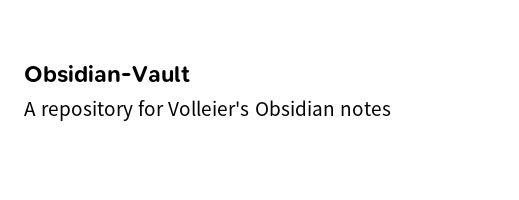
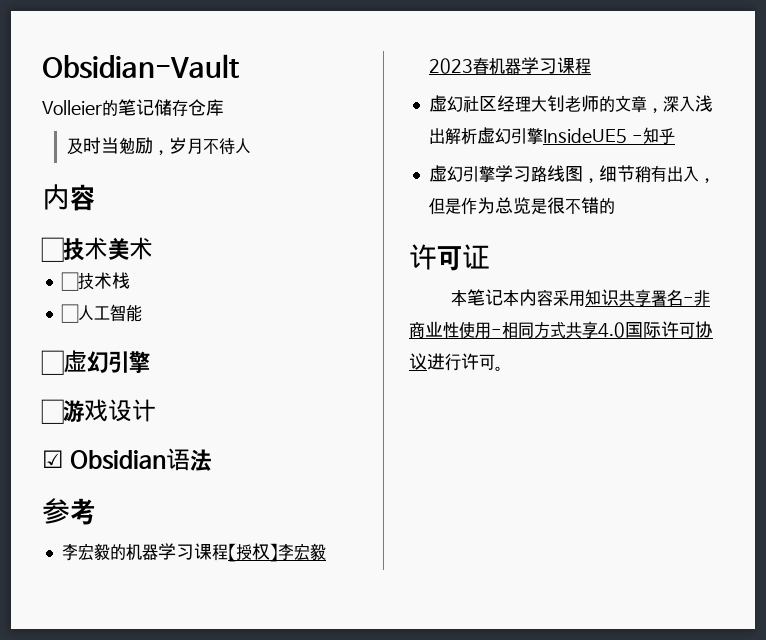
[24,100,391,121] A repository for Volleier's Obsidian notes -> [42,99,224,117] [66,137,251,155] [42,184,95,211] [41,237,153,262] [60,272,130,291] [60,304,142,323] [41,350,150,375] [41,399,156,424] [42,448,212,471] [42,498,95,525] [61,543,326,562] [428,57,591,75] [428,95,713,113] [428,127,675,145] [428,165,715,183] [428,197,615,215] [409,244,490,271] [451,289,711,307] [409,321,713,339] [409,353,503,371] Volleier的笔记储存仓库 // 及时当勉励，岁月不待人 // 内容 // ☐技术美术 // ☐技术栈 // ☐人工智能 // ☐虚幻引擎 // ☐游戏设计 // ☑ Obsidian语法 // 参考 // 李宏毅的机器学习课程【授权】李宏毅2023春机器学习课程 // 虚幻社区经理大钊老师的文章，深入浅出解析虚幻引擎InsideUE5 -知乎 // 虚幻引擎学习路线图，细节稍有出入，但是作为总览是很不错的 // 许可证 // 本笔记本内容采用知识共享署名-非商业性使用-相同方式共享4.0国际许可协议进行许可。

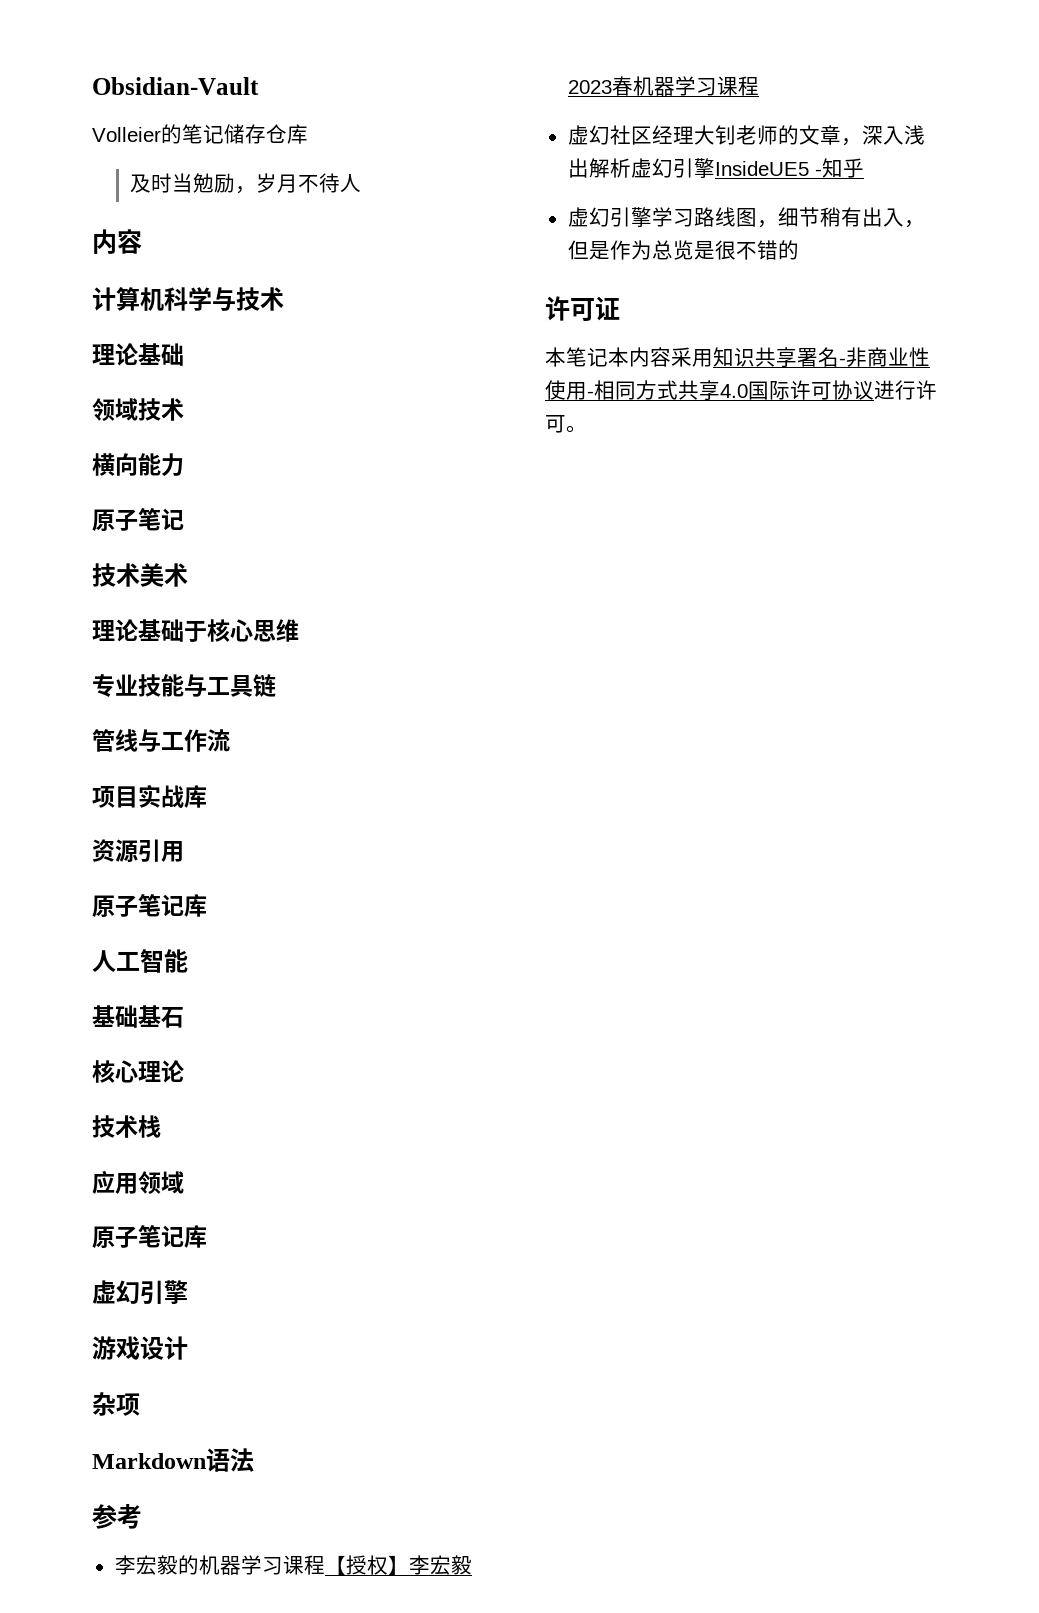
[41,237,153,262] [60,272,130,291] [60,304,142,323] [41,350,64,375] ☐技术美术 // ☐技术栈 // ☐人工智能 // ☐ -> [92,287,284,311] [92,343,184,366] [92,398,184,421] [92,453,184,477] [92,508,184,531] [92,563,188,587] [92,619,299,642] [92,674,276,697] [92,729,230,752] [92,784,207,809] [92,839,184,863] [92,894,207,917] [92,949,188,973] [92,1005,184,1028] [92,1060,184,1083] [92,1115,161,1138] [92,1170,184,1194] [92,1225,207,1248] 计算机科学与技术 // 理论基础 // 领域技术 // 横向能力 // 原子笔记 // 技术美术 // 理论基础于核心思维 // 专业技能与工具链 // 管线与工作流 // 项目实战库 // 资源引用 // 原子笔记库 // 人工智能 // 基础基石 // 核心理论 // 技术栈 // 应用领域 // 原子笔记库 //
[41,399,64,424] ☐ -> (188, 1292) none
[42,450,167,470] ☑ Obsidian -> [92,1392,140,1416] [92,1453,206,1469] 杂项 // Markdown

